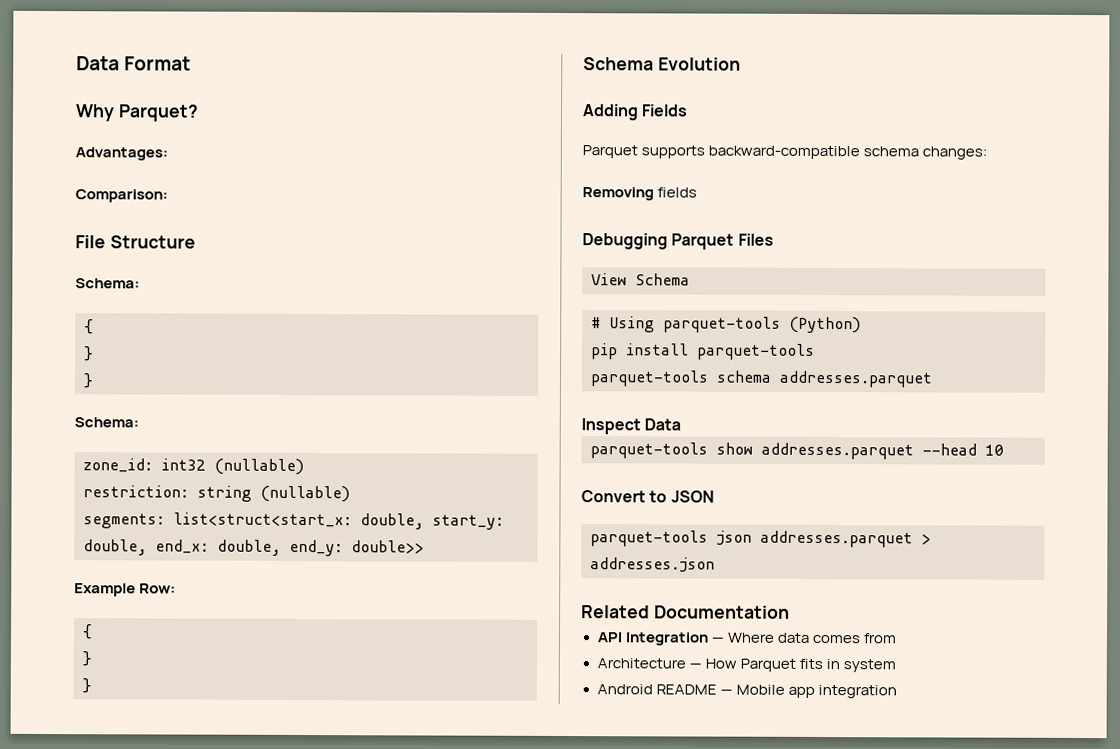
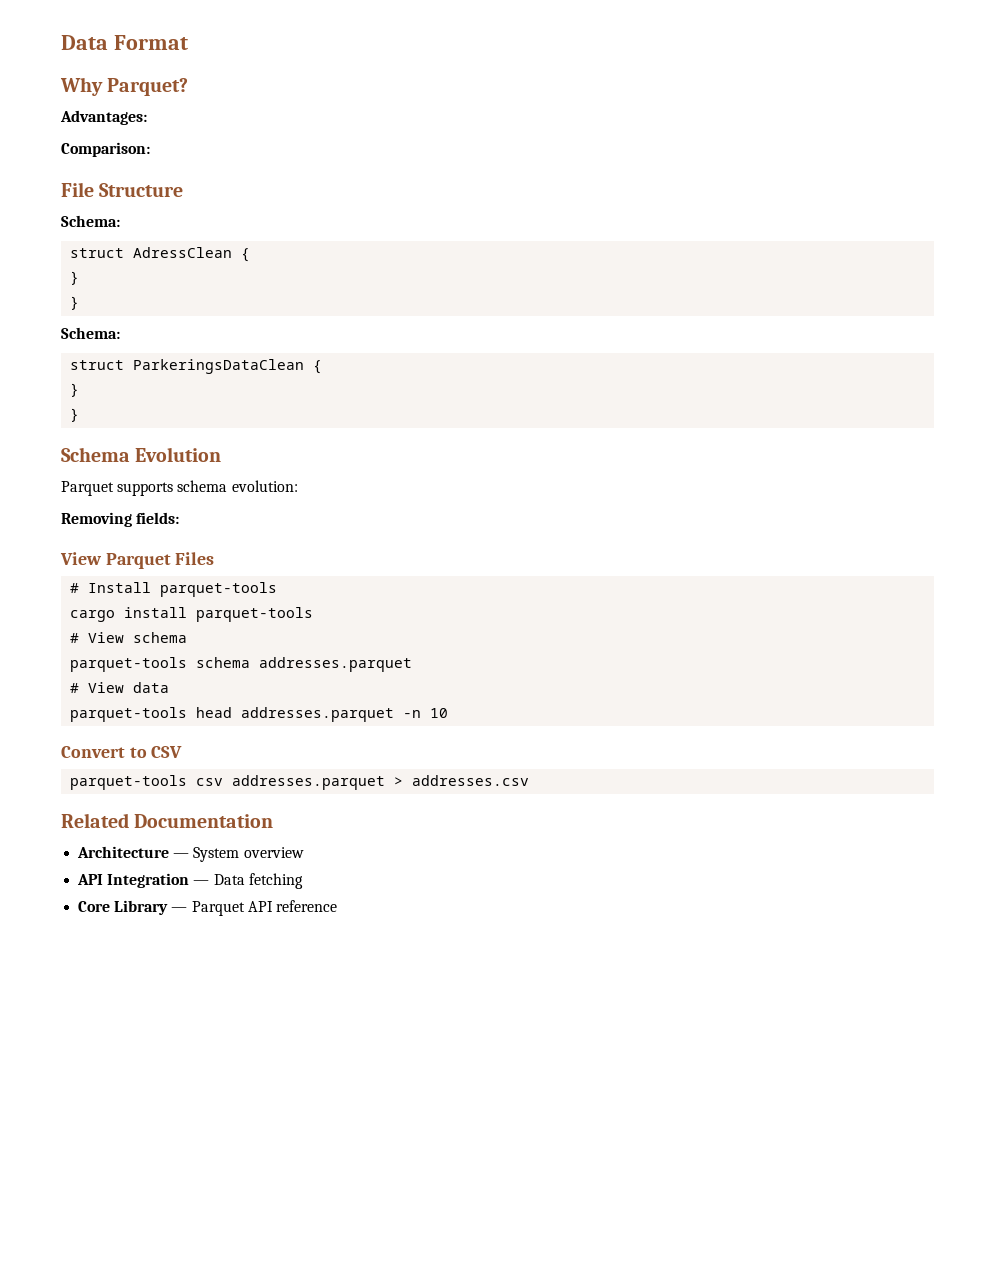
(140, 283) none -> [70,247,233,258] struct AdressClean
[83,458,304,476] [83,485,350,503] [83,512,504,530] [83,539,424,557] [74,583,177,597] zone_id: int32 (nullable) // restriction: string (nullable) // segments: list<struct<start_x: double, start_y: double, end_x: double, end_y: double>> // Example Row: // -> [70,359,305,374] struct ParkeringsDataClean
[582,104,689,121] // Adding Fields -> (222, 454) none
[708,145,988,160] backward-compatible schema changes: -> [177,480,298,492] schema evolution:
[657,187,698,198] [582,233,668,250] fields // Debugging -> [136,512,180,524] [60,552,102,565] fields: // View
[591,273,690,286] [591,316,861,334] [591,343,815,360] [590,370,933,388] [581,418,682,435] [590,442,977,460] View Schema // # Using parquet-tools (Python) // pip install parquet-tools // parquet-tools schema addresses.parquet // Inspect Data // parquet-tools show addresses.parquet --head -> [70,582,278,597] [70,607,314,622] [70,632,188,643] [70,657,413,672] [70,682,170,693] [70,707,422,722] # Install parquet-tools // cargo install parquet-tools // # View schema // parquet-tools schema addresses.parquet // # View data // parquet-tools head addresses.parquet -n
[670,490,714,503] [590,530,752,547] JSON // parquet-tools json -> [151,746,183,758] [70,775,224,790] CSV // parquet-tools csv
[590,557,715,573] addresses.json -> [412,775,530,786] addresses.csv
(790, 612) none -> [77,846,304,862] // Architecture — System overview
[726,632,897,644] [596,658,896,673] [596,684,897,699] Where data comes from // Architecture — How Parquet fits in system // Android README — Mobile app integration -> [213,873,303,889] [78,900,337,916] Data fetching // Core Library — Parquet API reference

